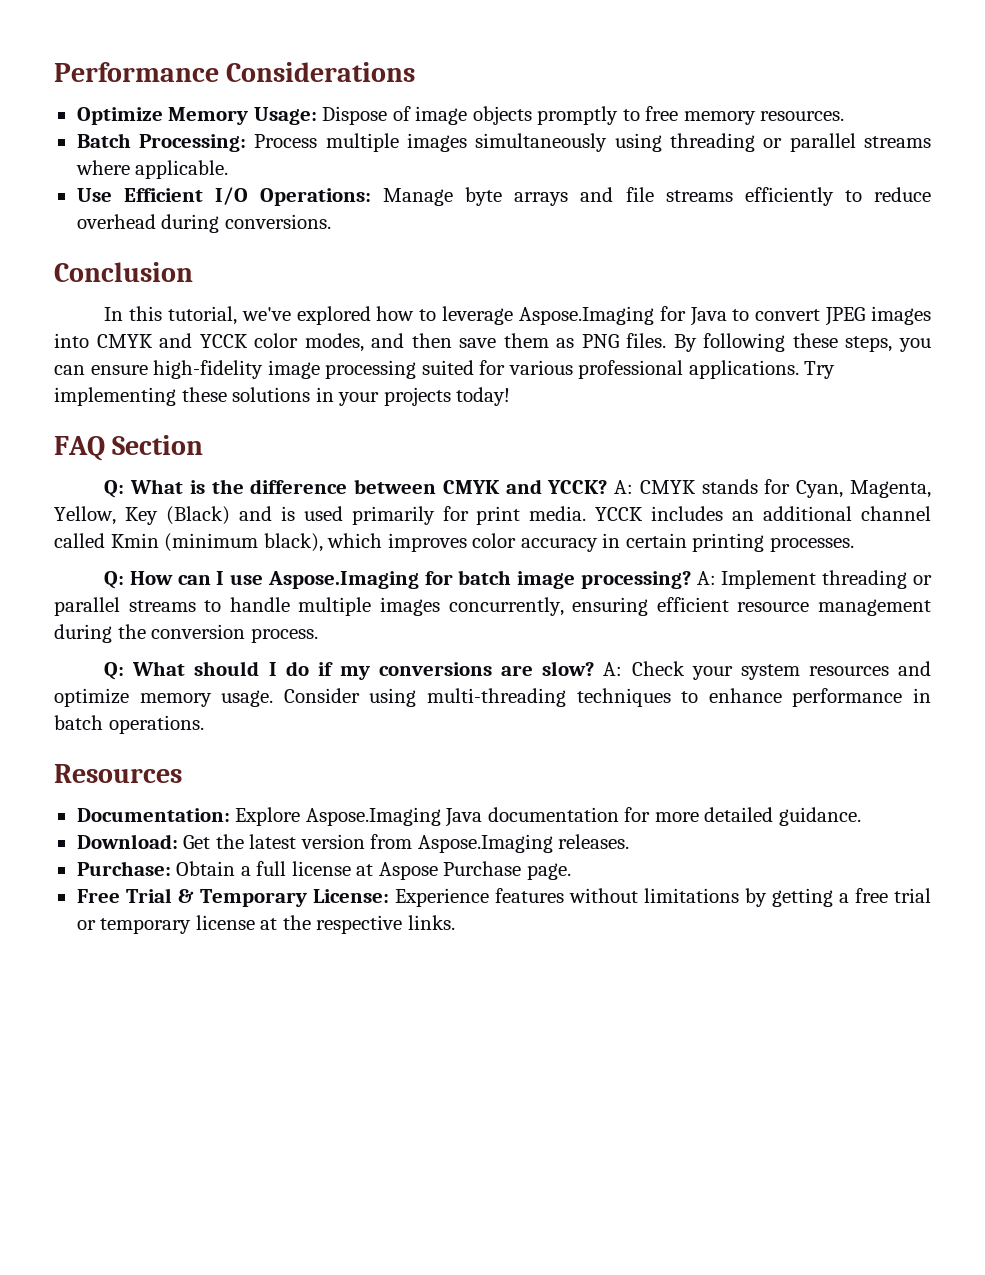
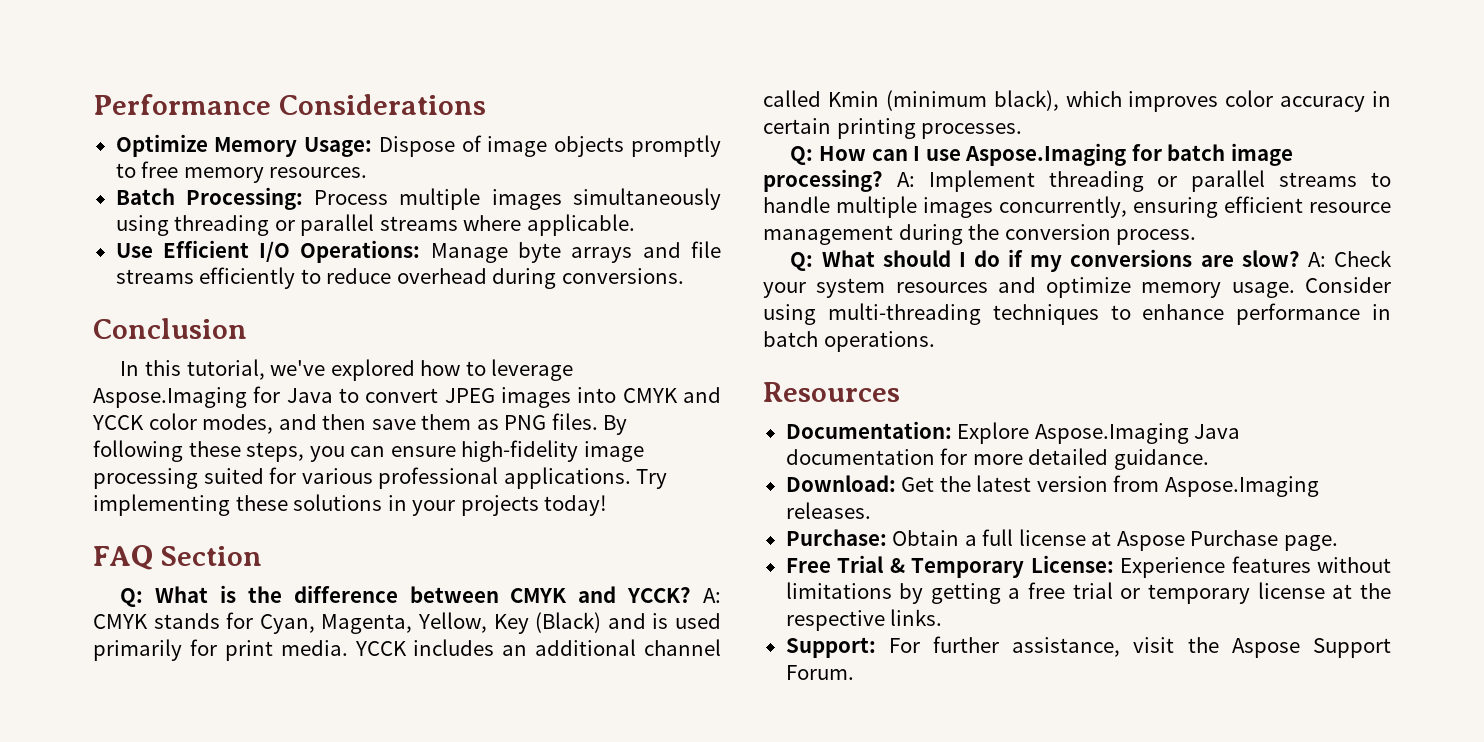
(455, 922) none -> [785,636,1391,658] [785,665,854,680] // Support: For further assistance, visit the Aspose Support Forum.

